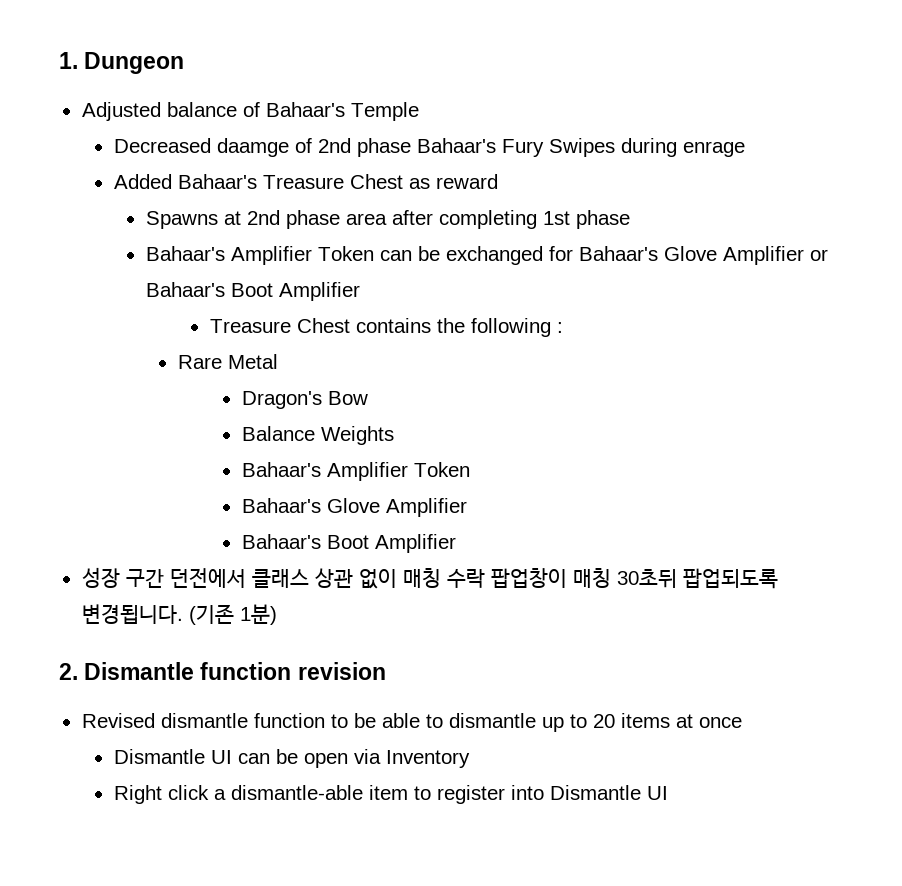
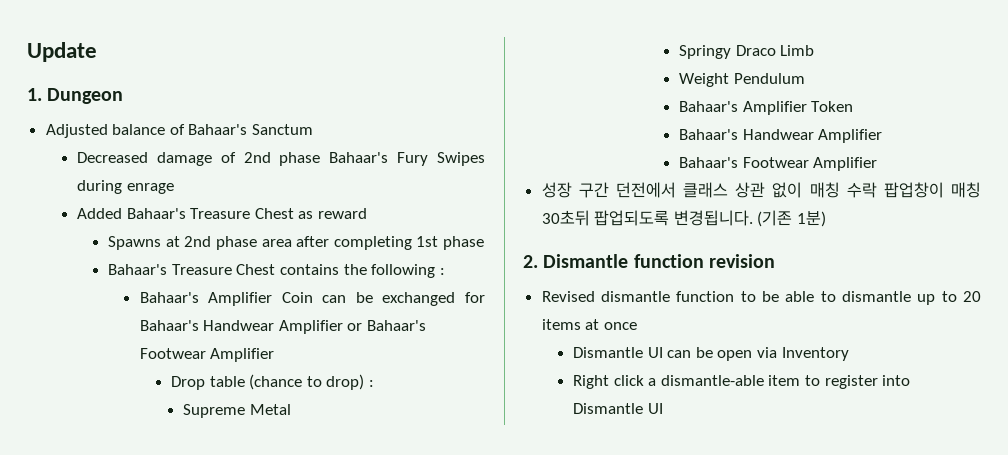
(59, 60) none -> [27,42,97,62] Update //
[350,102,419,121] Temple -> [252,124,314,135] Sanctum
[216,138,289,157] daamge -> [156,152,212,166] damage
[230,246,828,265] [145,282,360,301] Amplifier Token can be exchanged for Bahaar's Glove Amplifier or Bahaar's Boot Amplifier // -> (168, 269) none
[177,354,278,369] [241,391,368,409] [241,426,394,445] Rare Metal // Dragon's Bow // Balance Weights -> [139,292,485,306] [139,320,426,334] [139,348,275,362] [170,374,374,390] [183,404,291,418] [679,45,815,59] [679,73,805,87] Bahaar's Amplifier Coin can be exchanged for Bahaar's Handwear Amplifier or Bahaar's Footwear Amplifier // Drop table (chance to drop) : // Supreme Metal // Springy Draco Limb // Weight Pendulum
[326,498,380,513] Glove -> [742,129,814,140] Handwear
[326,535,369,549] Boot -> [742,157,809,168] Footwear

